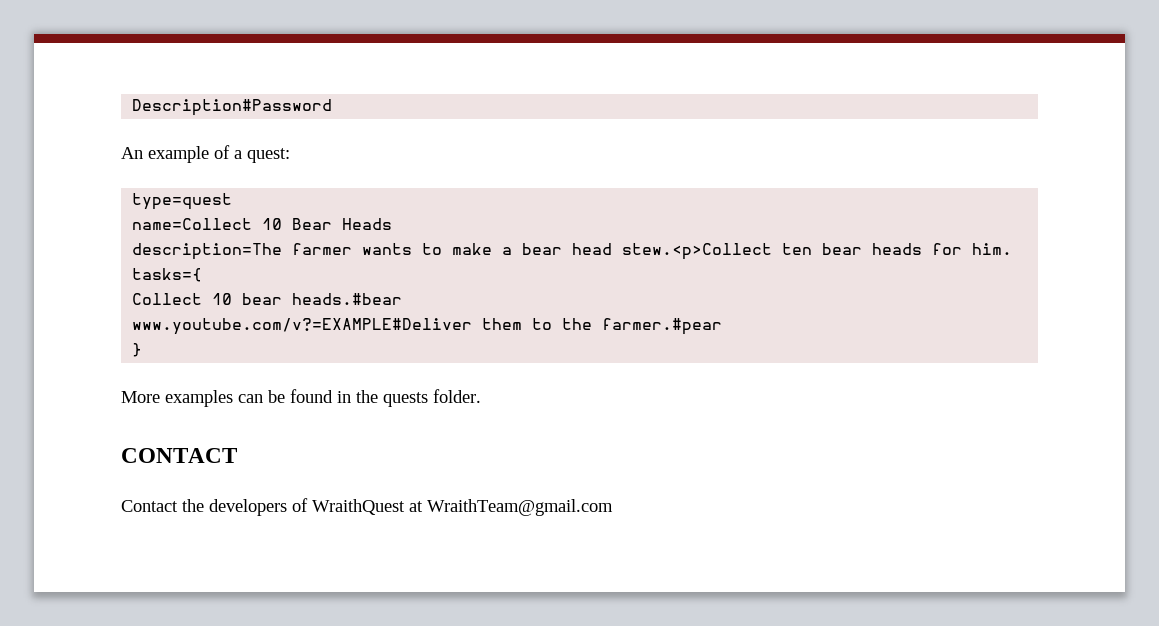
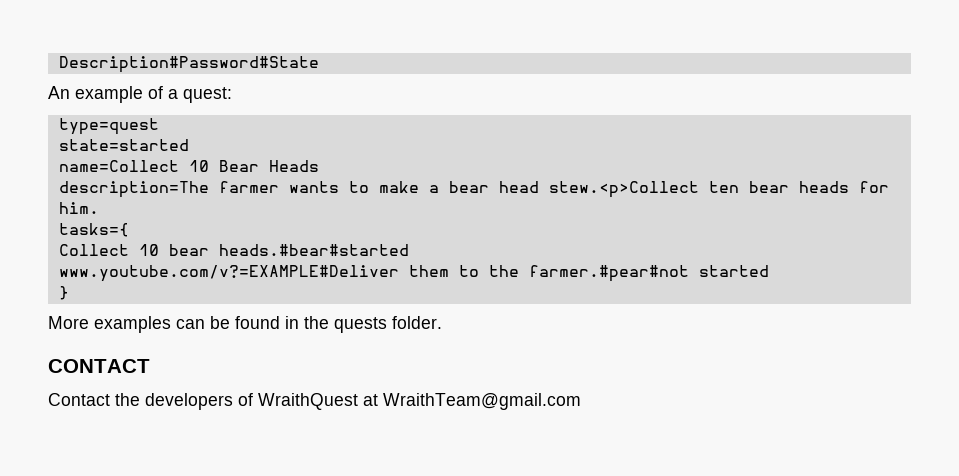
[132,99,333,116] Description#Password -> [58,56,319,73] Description#Password#State
(233, 201) none -> [58,139,189,151] // state=started
[292,293,403,305] heads.#bear -> [218,244,409,256] heads.#bear#started
[602,318,723,335] farmer.#pear -> [528,265,769,282] farmer.#pear#not started

